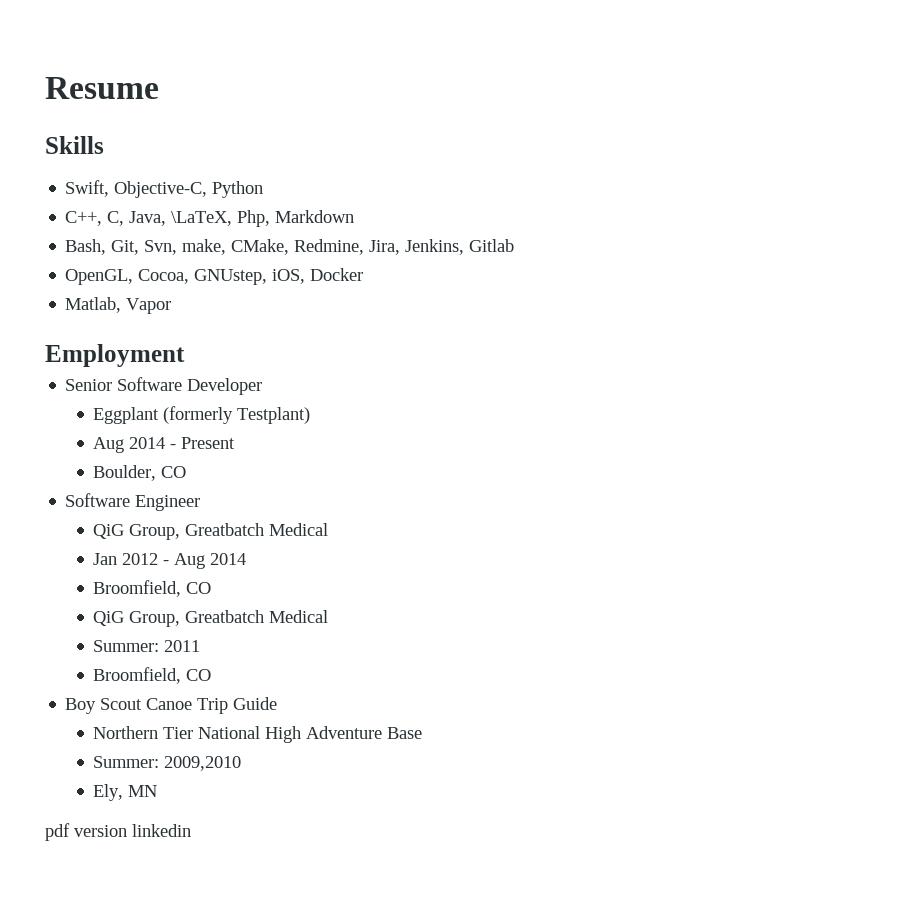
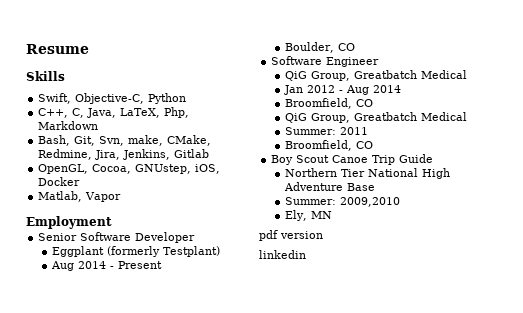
[171,211,233,226] \LaTeX, -> [120,108,161,118] LaTeX,
(127, 831) none -> (323, 235) //

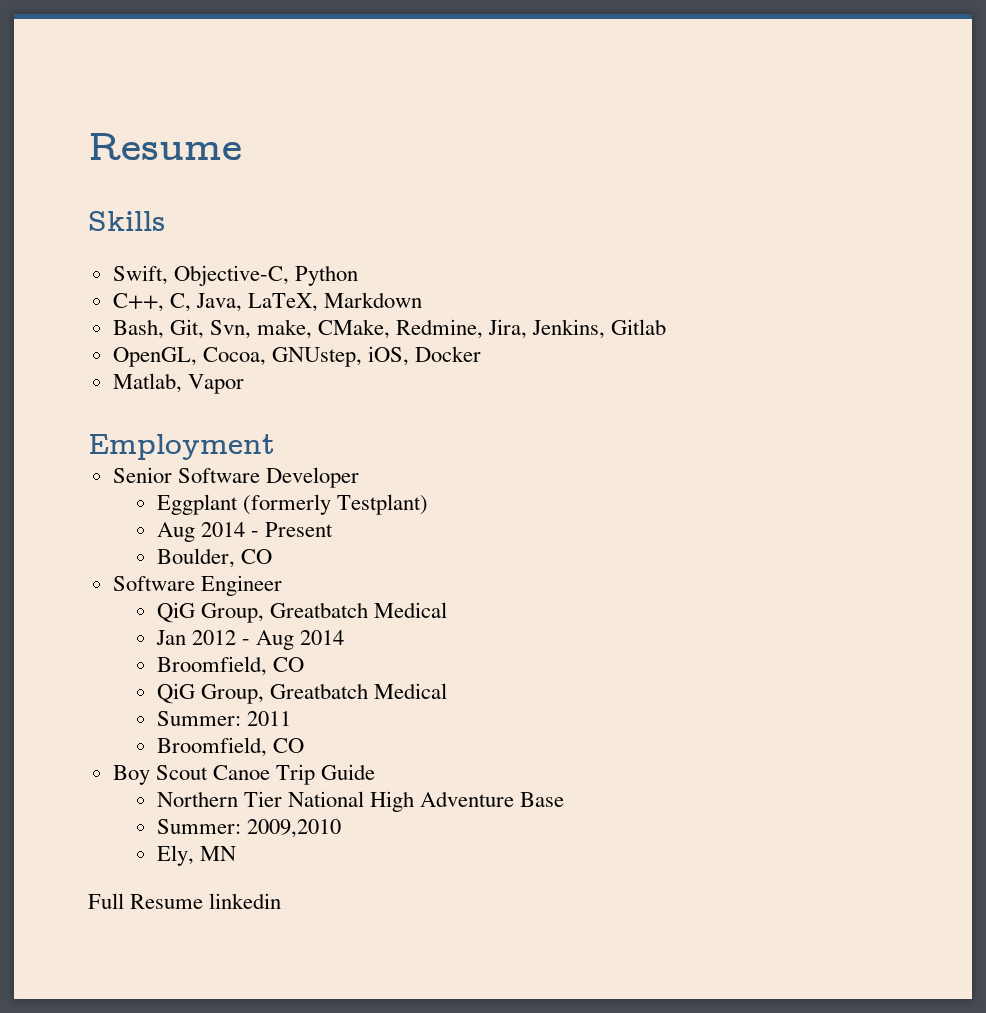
[164,107,190,118] Php, -> (318, 302) none
[259,230,323,241] pdf version // -> [88,893,204,909] Full Resume

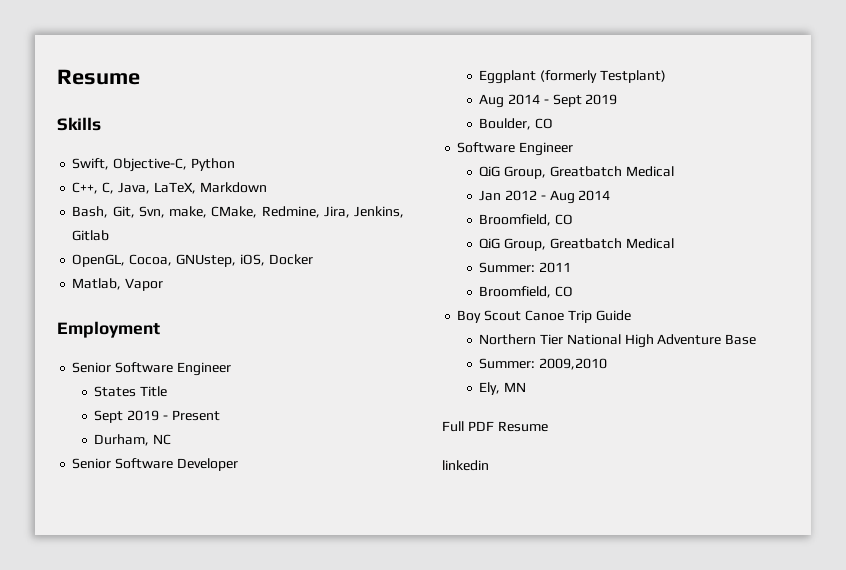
(275, 447) none -> [72,362,231,376] [94,386,168,397] [94,410,220,423] [94,434,172,446] // Senior Software Engineer // States Title // Sept 2019 - Present // Durham, NC
[265,522,334,537] Present -> [552,94,618,107] Sept 2019
[130,894,204,909] Resume -> [467,421,548,432] PDF Resume //

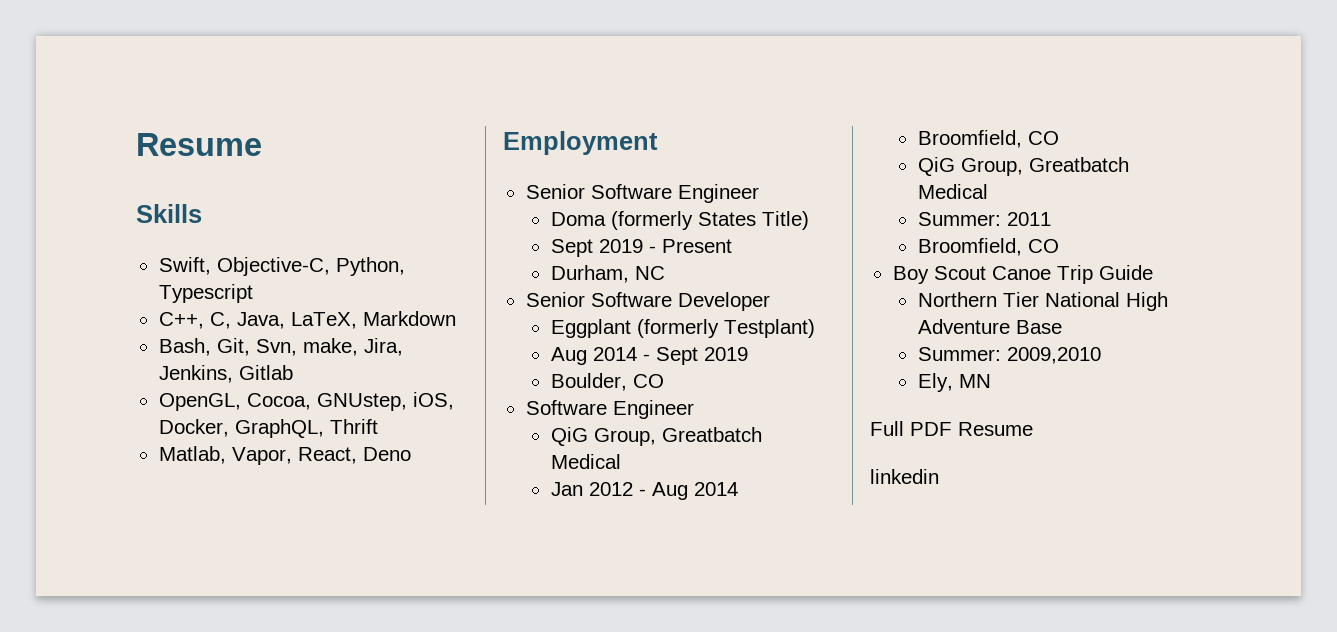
[190,158,235,171] Python -> [335,257,405,276] [158,284,253,303] Python, Typescript
[211,206,320,218] CMake, Redmine, -> (358, 347) none
[268,254,313,265] [72,278,164,291] Docker // Matlab, Vapor -> [158,419,378,438] [158,446,411,465] Docker, GraphQL, Thrift // Matlab, Vapor, React, Deno
[94,386,168,397] States Title -> [550,211,809,230] Doma (formerly States Title)

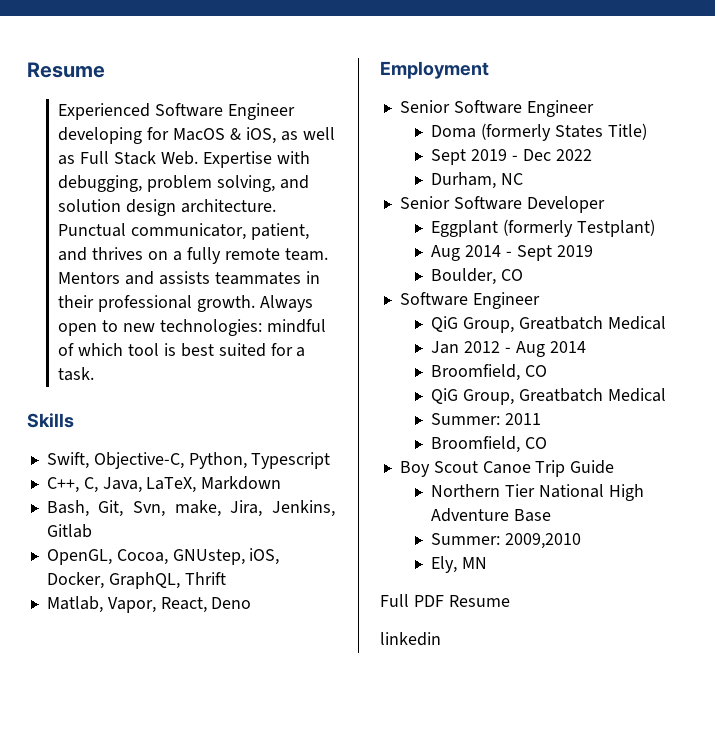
[136,133,262,156] Resume -> [27,62,105,78] [58,103,296,120] [58,127,335,144] [58,151,310,168] [58,175,310,192] [58,199,277,216] [58,223,310,240] [58,247,328,264] [58,271,320,285] [58,295,314,312] [58,319,326,336] [58,343,306,357] [58,367,95,381] Resume // Experienced Software Engineer developing for MacOS & iOS, as well as Full Stack Web. Expertise with debugging, problem solving, and solution design architecture. Punctual communicator, patient, and thrives on a fully remote team. Mentors and assists teammates in their professional growth. Always open to new technologies: mindful of which tool is best suited for a task.
[661,239,732,253] Present -> [522,149,592,161] Dec 2022

